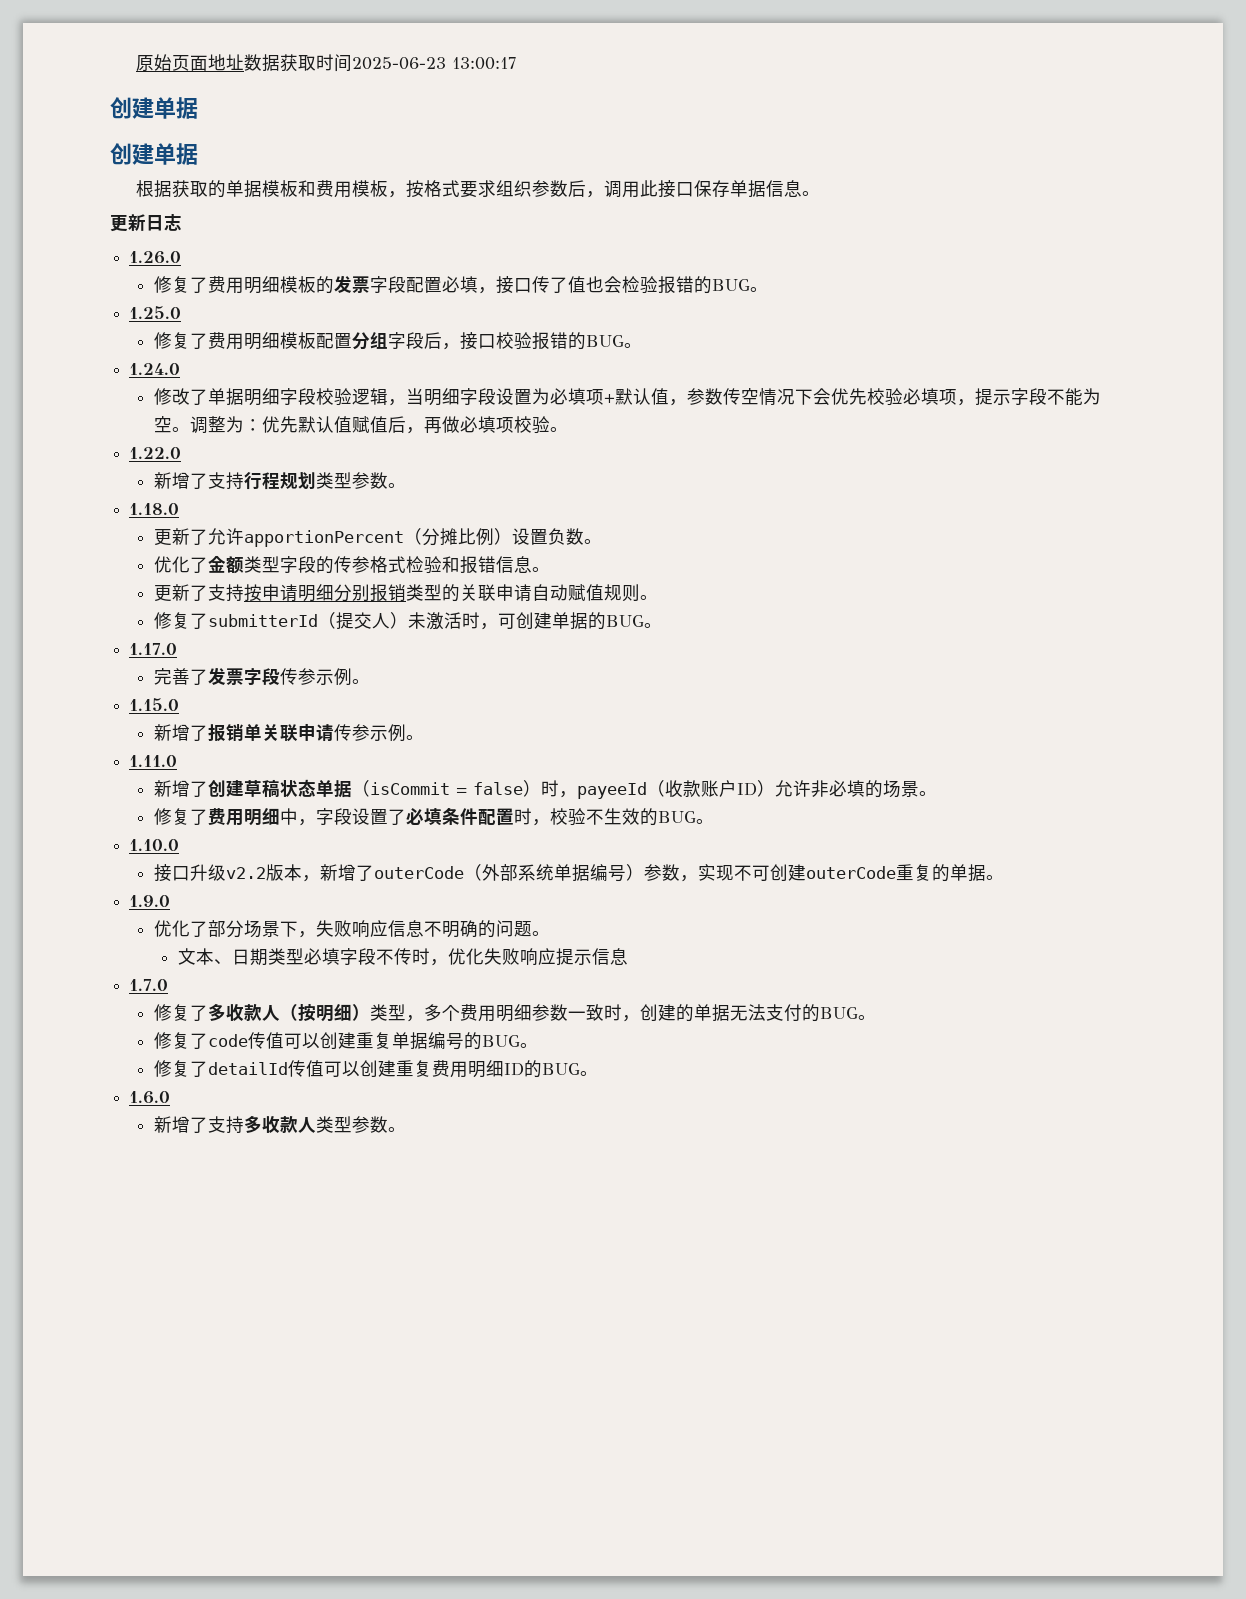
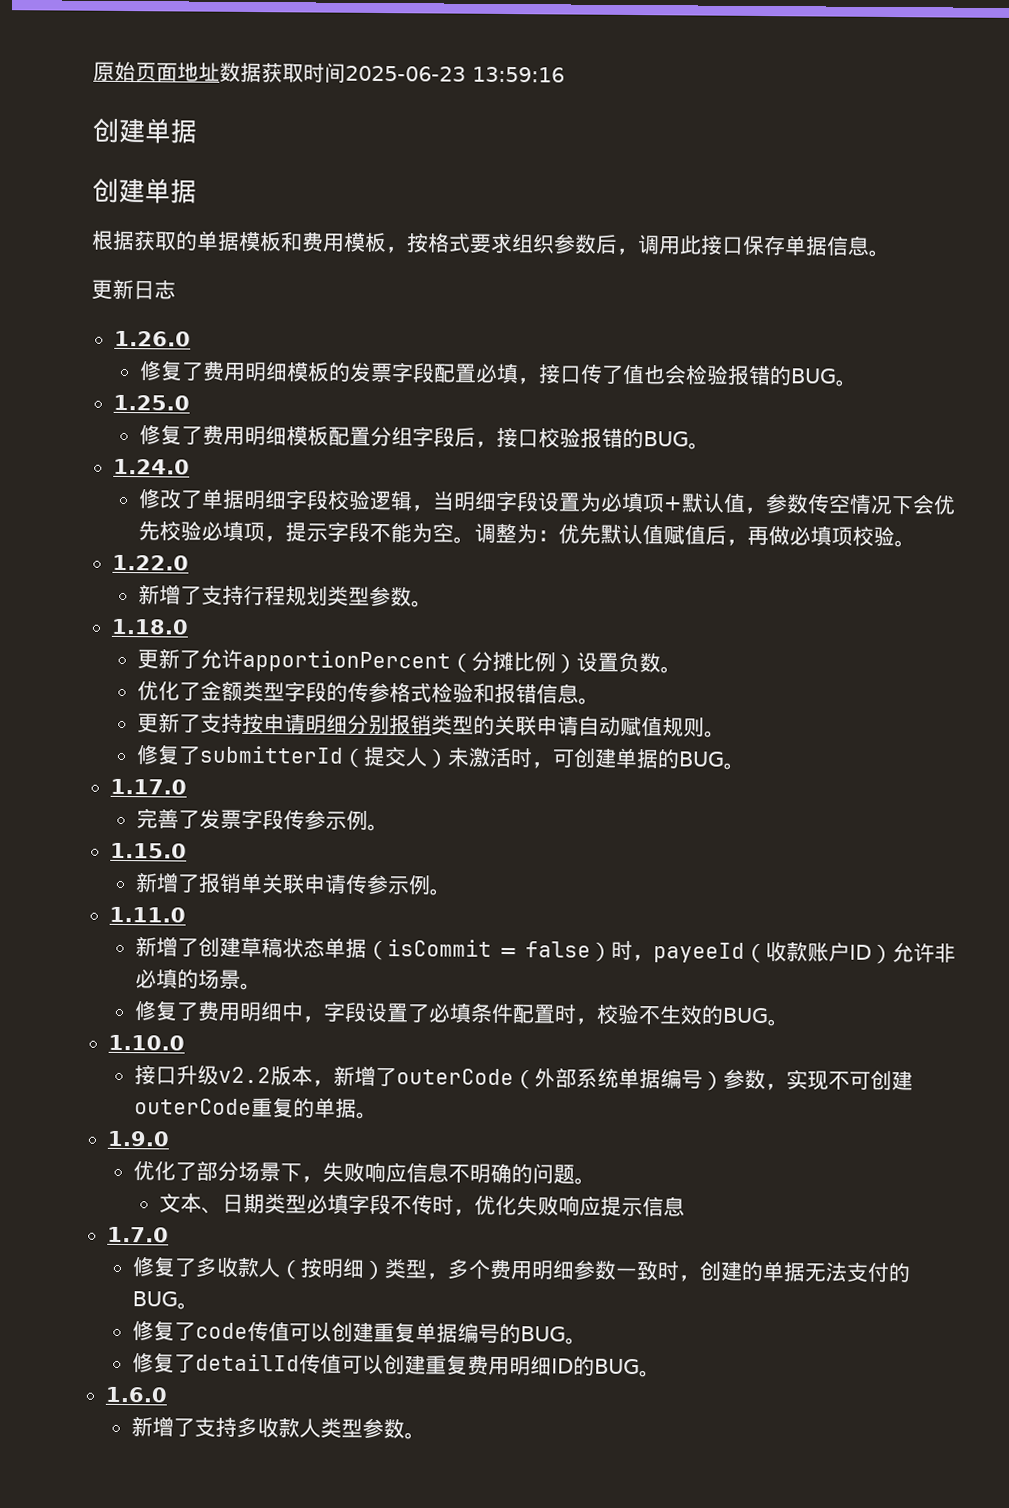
[452,57,517,70] 13:00:17 -> [472,66,565,83] 13:59:16

